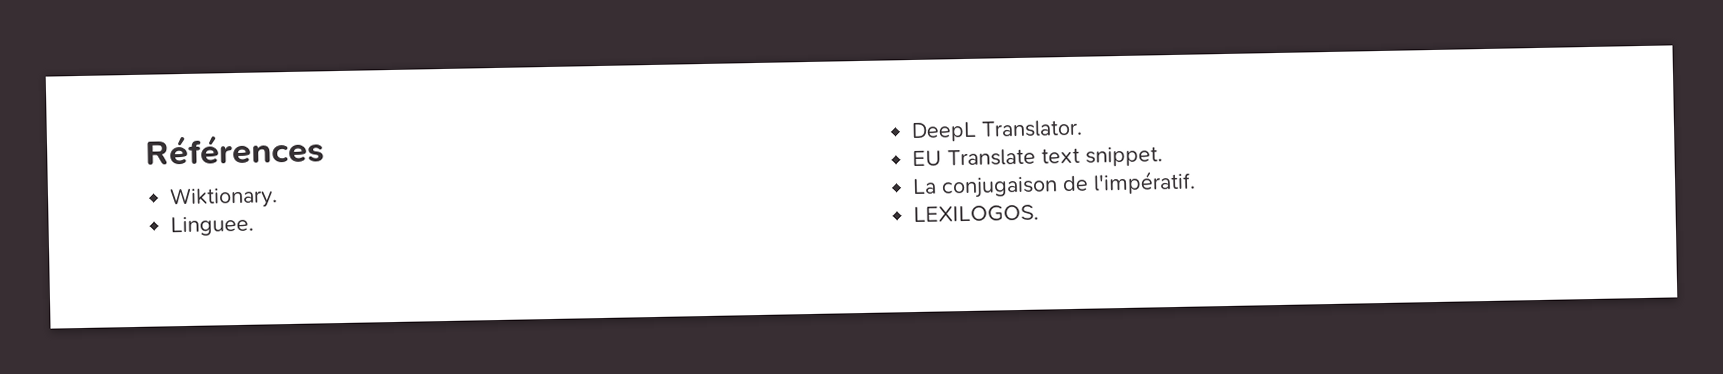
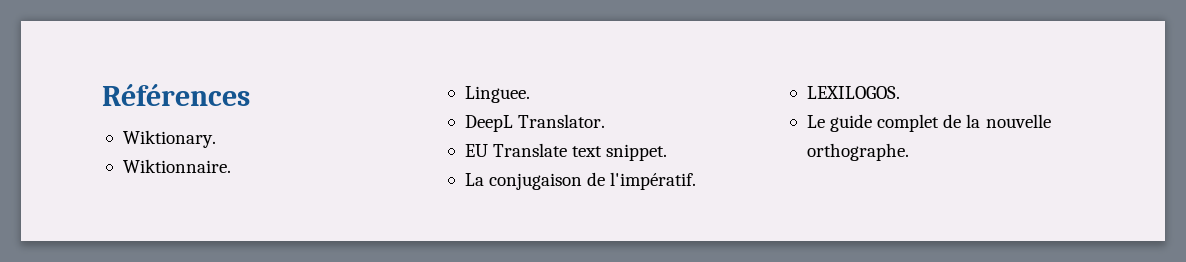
(279, 198) none -> [122,159,231,173] // Wiktionnaire.
(1040, 214) none -> [806,114,1051,132] [806,143,909,161] // Le guide complet de la nouvelle orthographe.

